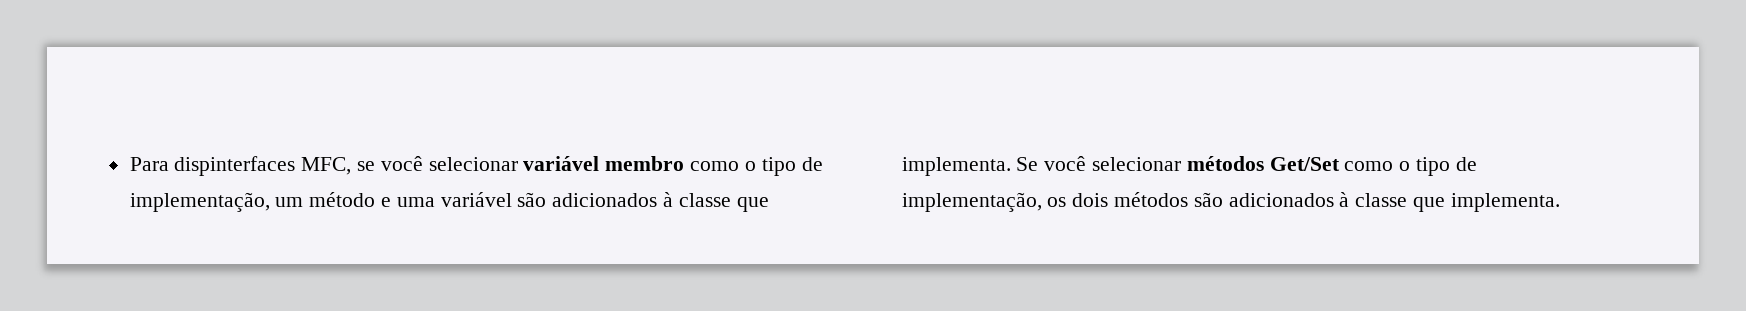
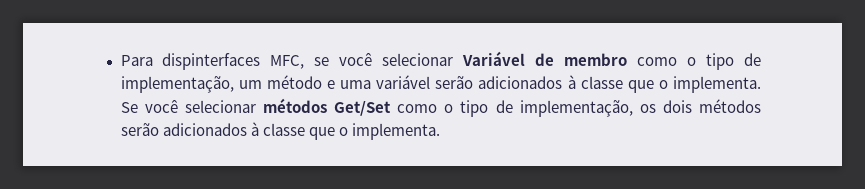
[523,156,600,171] variável -> [462,51,555,66] Variável de
[517,192,769,212] são adicionados à classe que -> [435,75,668,93] serão adicionados à classe que o
[1193,192,1446,212] são adicionados à classe que -> [120,122,348,140] serão adicionados à classe que o

